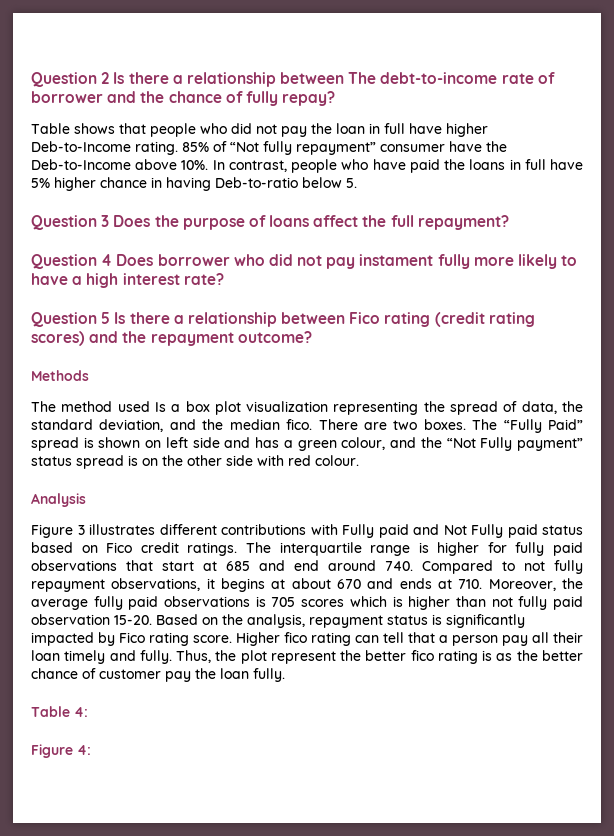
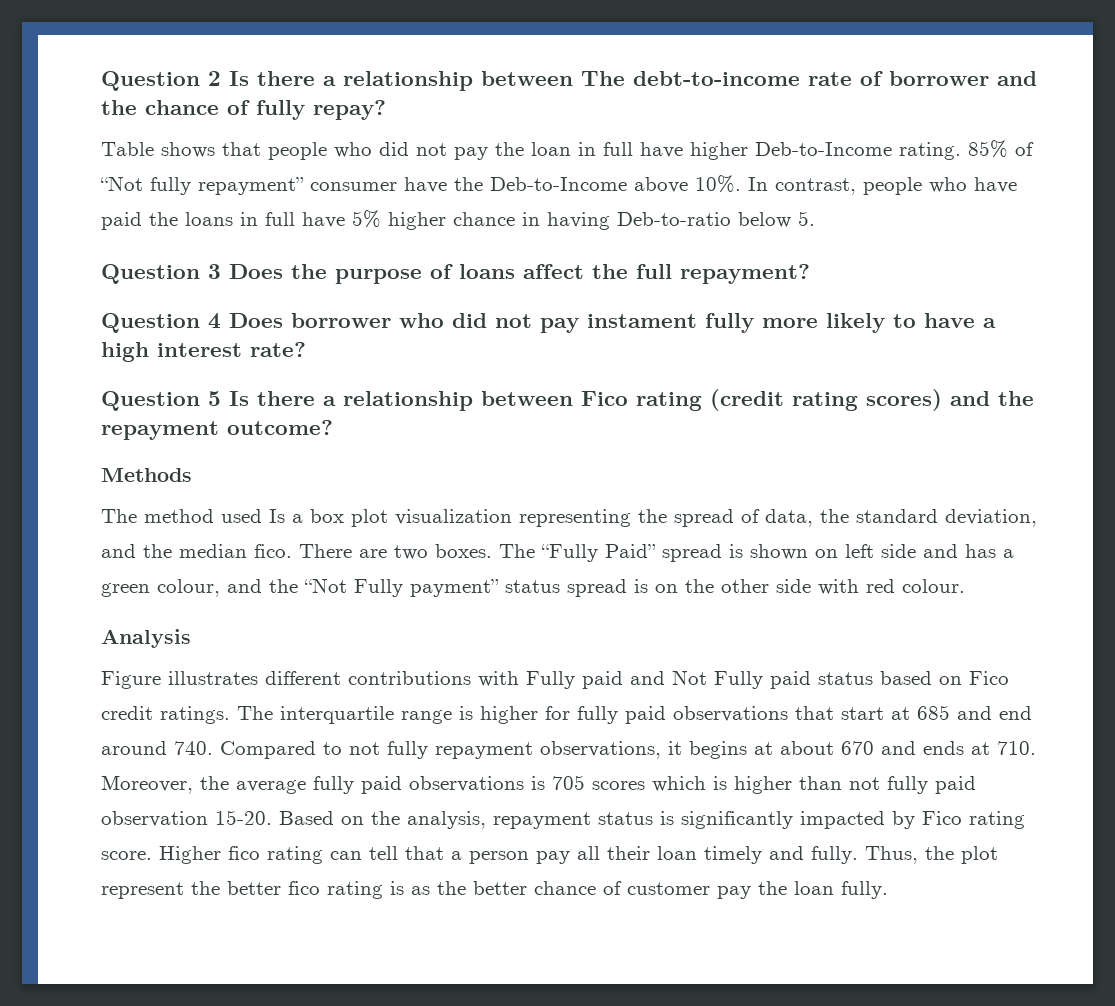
[77,525,85,535] 3 -> (161, 680) none
[31,706,88,717] [31,744,91,758] // Table 4: // Figure 4: -> (888, 890) none

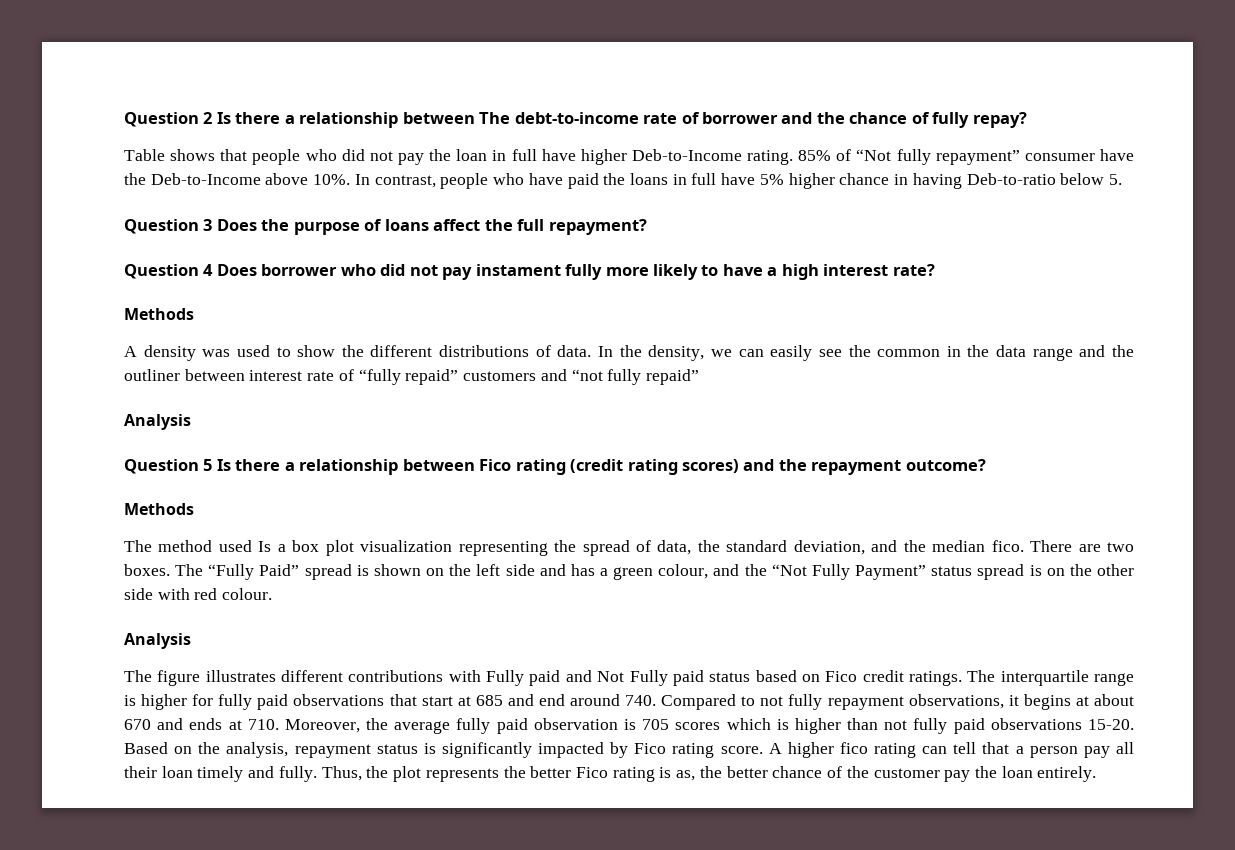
(306, 349) none -> [124,308,194,320] [124,345,1134,361] [124,369,699,385] [124,414,191,430] // Methods // A density was used to show the different distributions of data. In the density, we can easily see the common in the data range and the outliner between interest rate of “fully repaid” customers and “not fully repaid” // Analysis
(838, 553) none -> [449,564,472,576] the
[410,579,499,597] payment” -> [855,565,927,580] Payment”
[101,671,161,689] Figure -> [124,670,201,686] The figure
[409,776,524,792] observations -> [533,718,618,730] observation
[101,811,208,827] observation -> [990,718,1082,730] observations
[159,846,221,864] Higher -> [768,742,834,758] A higher
[101,881,320,899] represent the better fico -> [425,766,608,782] represents the better Fico
[411,886,430,895] as -> [676,770,696,781] as,
(622, 888) none -> [846,766,869,778] the
[841,881,888,899] fully. -> [1037,766,1097,782] entirely.

